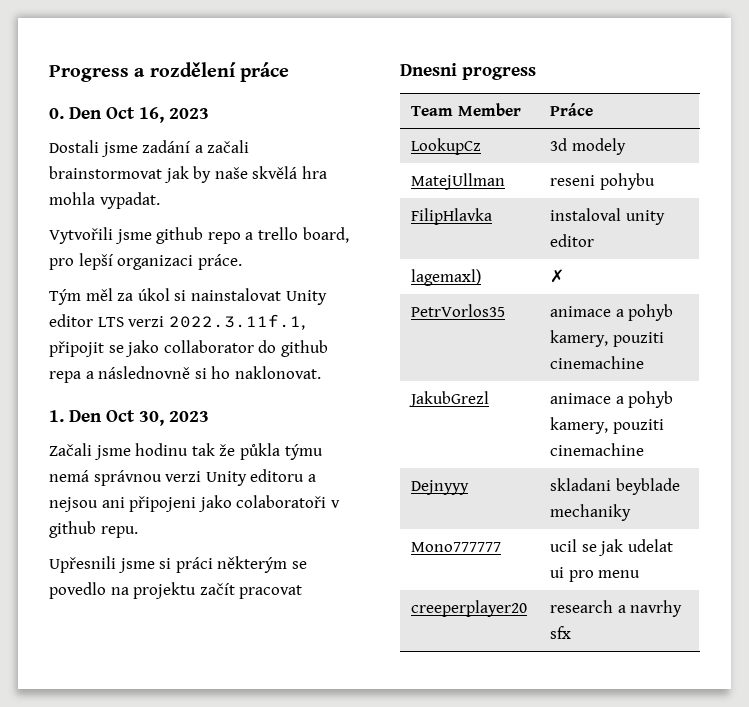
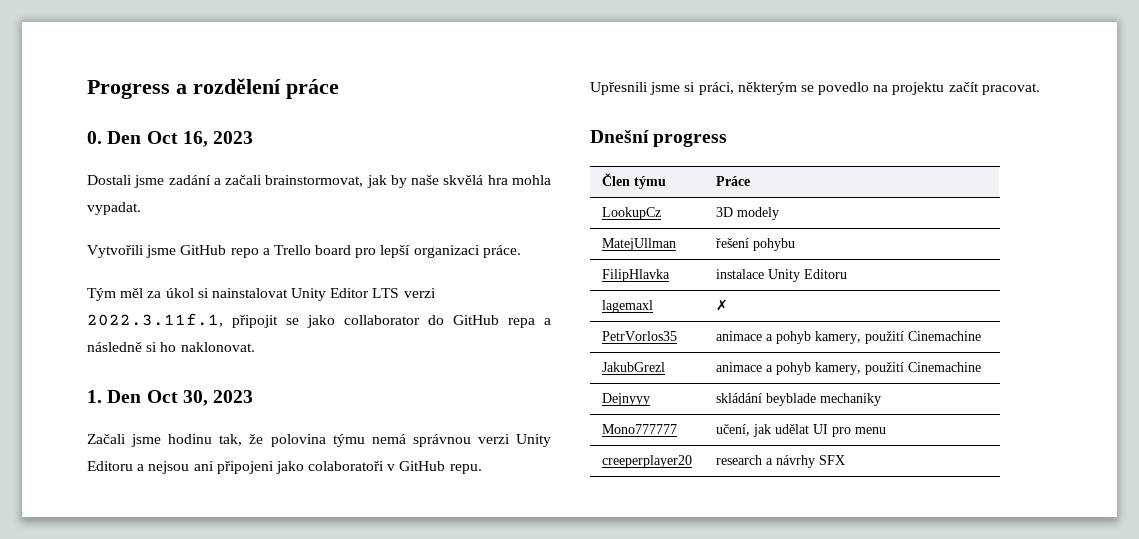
[49,166,162,179] brainstormovat -> [265,175,364,187] brainstormovat,
[156,227,204,244] github -> [180,245,227,255] GitHub
[257,227,349,243] trello board, -> [273,245,352,255] Trello board
[49,314,93,327] editor -> [330,288,370,298] Editor
[280,340,328,357] github -> [453,315,499,325] GitHub
[98,366,191,379] následnovně -> [87,342,142,352] následně
[191,443,280,460] tak že půkla -> [219,434,326,447] tak, že polovina
[250,469,305,482] editoru -> [87,461,133,471] Editoru
[49,521,96,538] github -> [399,461,446,471] GitHub
[175,557,213,573] práci -> [698,82,734,95] práci,
[239,585,303,599] [400,63,457,76] pracovat // Dnesni -> [981,83,1040,95] [590,130,649,143] pracovat. // Dnešní
[411,103,521,116] Team Member -> [601,173,666,189] Člen týmu
[550,138,568,151] 3d -> [715,207,733,217] 3D
[550,175,596,186] reseni -> [715,238,749,248] řešení
[550,208,665,225] [550,234,595,247] [411,269,482,286] instaloval unity editor // lagemaxl) -> [715,269,847,282] [601,300,653,313] instalace Unity Editoru // lagemaxl
[612,332,664,347] [550,356,645,369] pouziti cinemachine -> [864,331,981,344] použití Cinemachine
[612,419,664,434] [550,443,645,456] pouziti cinemachine -> [864,362,981,375] použití Cinemachine
[550,478,612,491] skladani -> [715,393,762,403] skládání
[550,539,673,556] [550,567,565,578] ucil se jak udelat ui -> [715,424,828,437] učení, jak udělat UI
[630,600,683,617] [550,626,572,639] navrhy sfx -> [775,455,845,468] návrhy SFX

